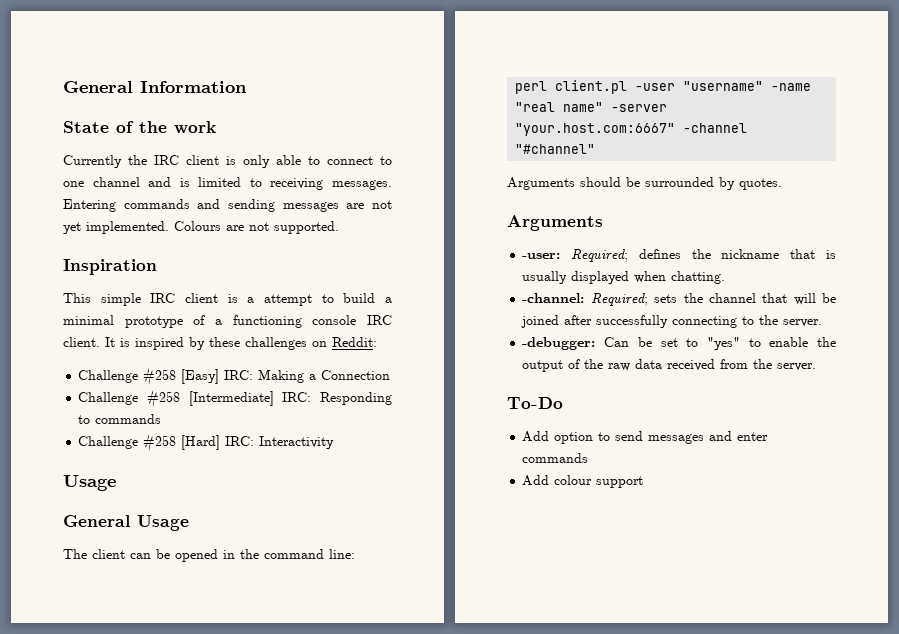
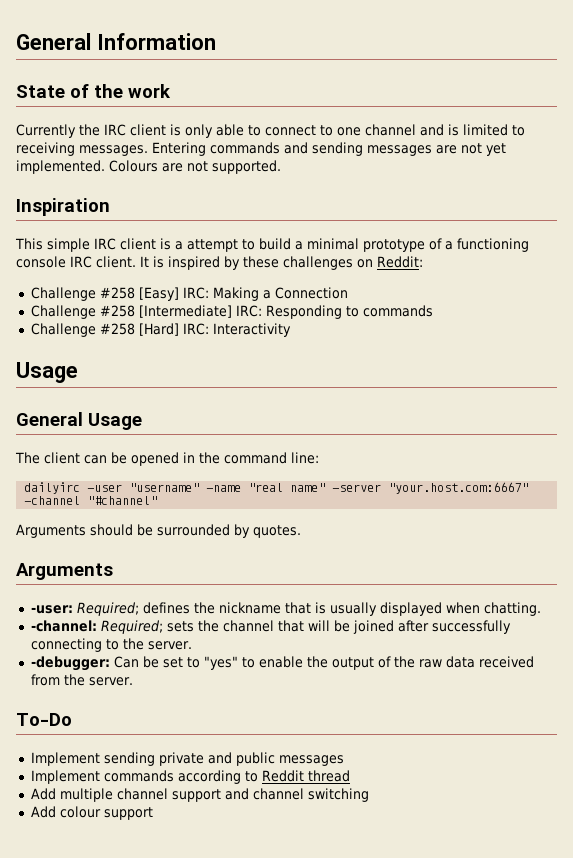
[515,80,628,94] perl client.pl -> [24,482,81,494] dailyirc
[522,431,769,444] [522,453,589,463] Add option to send messages and enter commands -> [30,752,344,766] [30,770,350,784] [30,788,369,802] Implement sending private and public messages // Implement commands according to Reddit thread // Add multiple channel support and channel switching

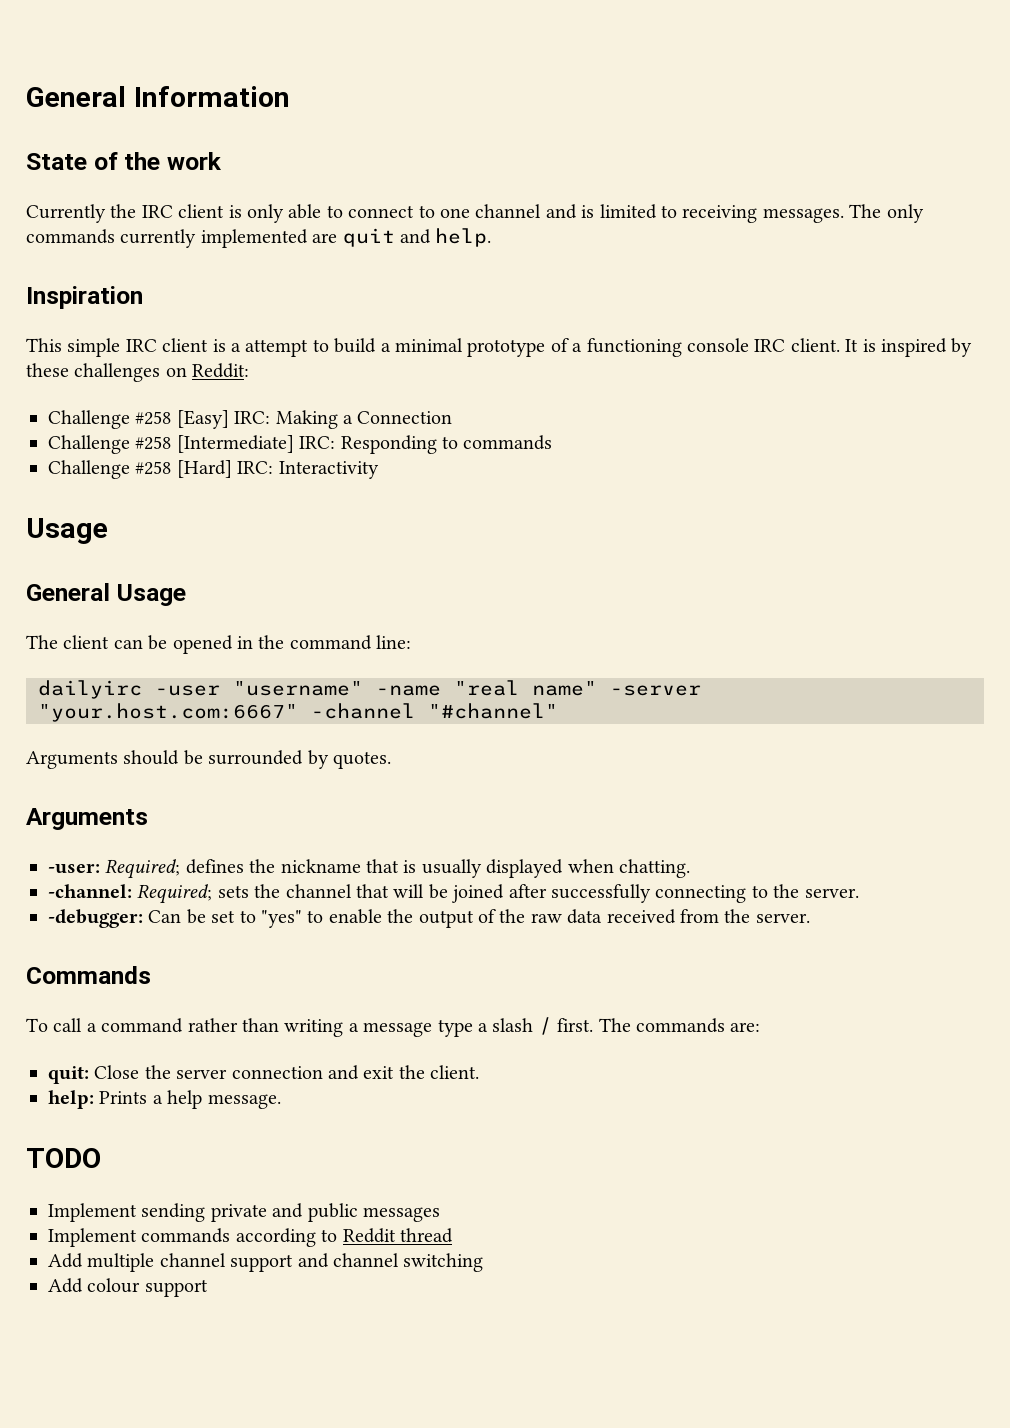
[152,142,506,156] [16,160,281,174] Entering commands and sending messages are not yet implemented. Colours are not supported. -> [849,204,924,223] [26,228,492,248] The only commands currently implemented are quit and help.
[16,713,72,726] To-Do -> [26,966,151,984] [26,1017,761,1037] [48,1065,480,1084] [48,1090,281,1109] [26,1148,101,1168] Commands // To call a command rather than writing a message type a slash / first. The commands are: // quit: Close the server connection and exit the client. // help: Prints a help message. // TODO

